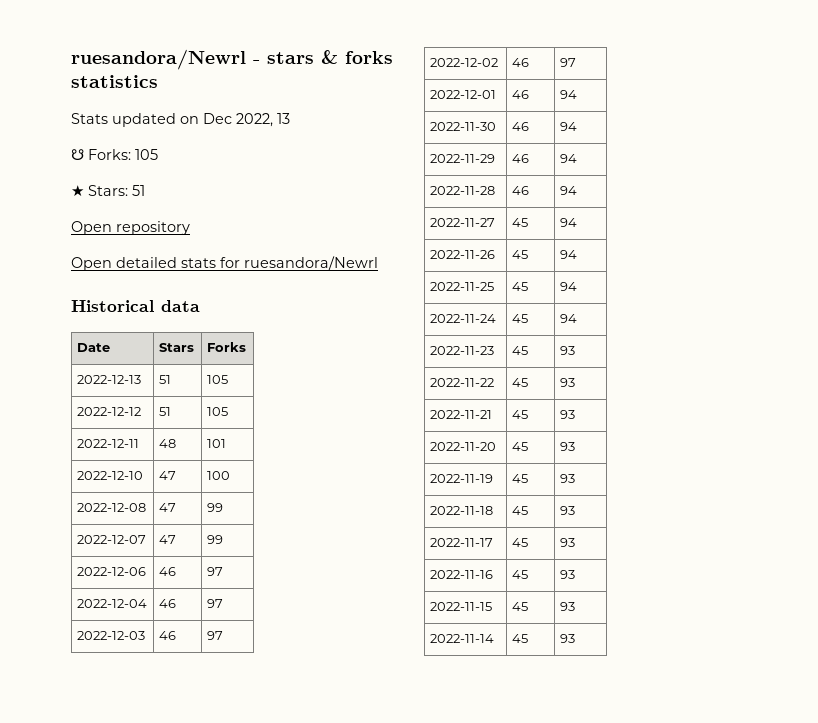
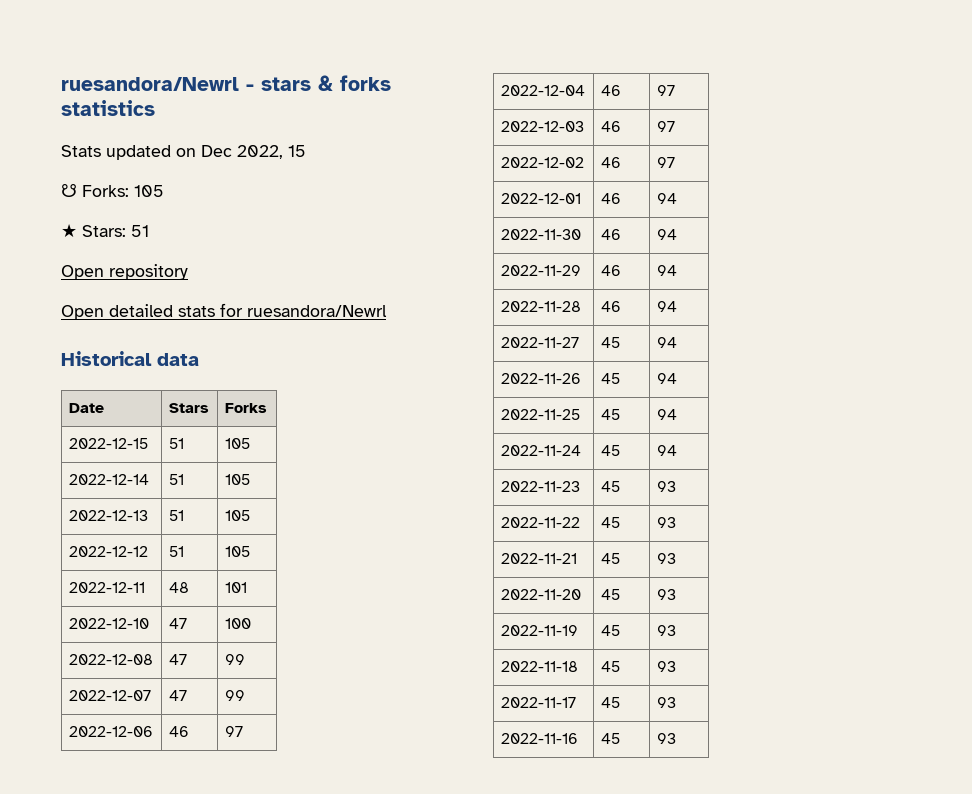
[277,113,290,124] 13 -> [288,145,306,157] 15
(246, 347) none -> [68,438,148,449] [168,438,184,449] [224,438,250,449] [68,474,149,485] [168,474,184,485] [224,474,250,485] // 2022-12-15 | 51 | 105 // 2022-12-14 | 51 | 105
[429,602,492,611] [511,602,528,611] [559,602,575,611] [429,634,494,643] [511,634,528,643] [559,634,575,643] // 2022-11-15 | 45 | 93 // 2022-11-14 | 45 | 93 -> (676, 738) none

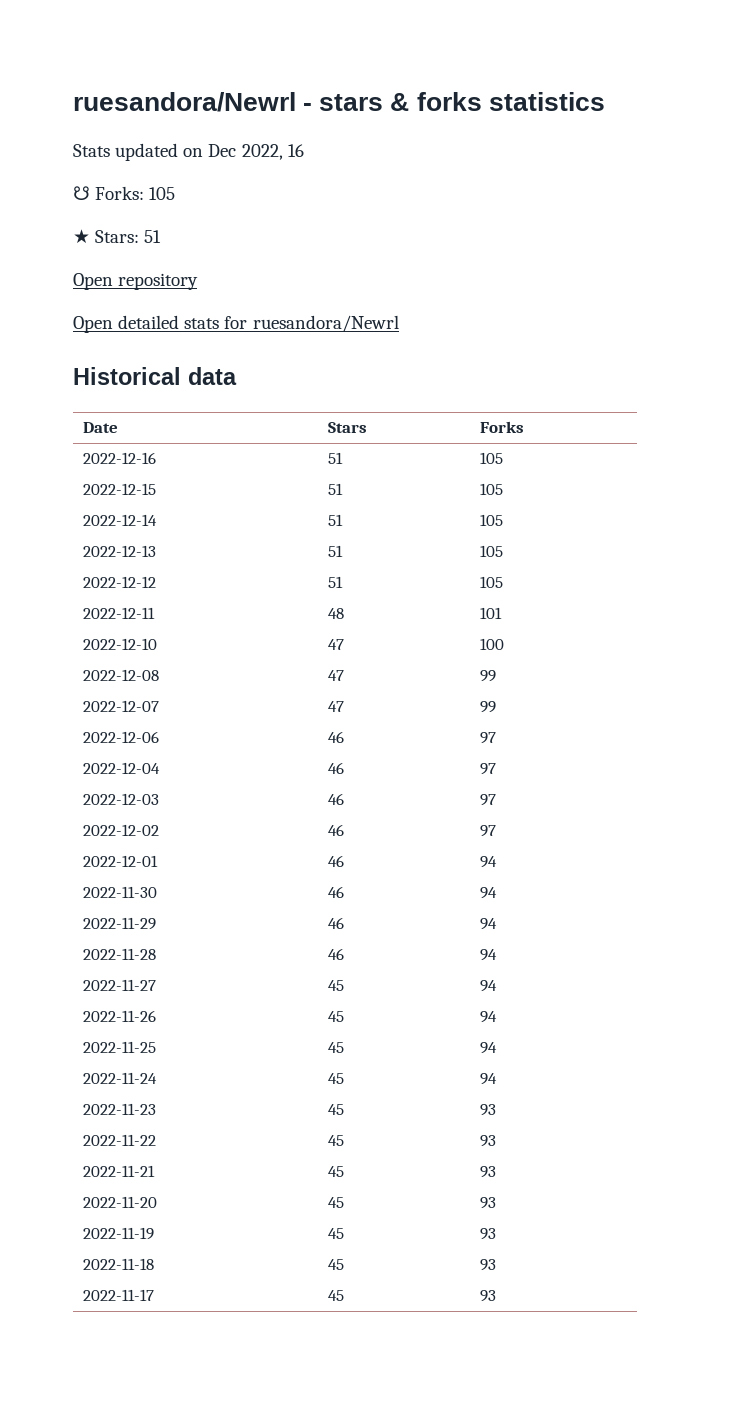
[288,145,306,157] 15 -> [287,144,304,157] 16
(267, 408) none -> [83,452,157,464] [328,452,344,464] [480,452,504,464] // 2022-12-16 | 51 | 105
[500,733,578,744] [600,733,620,744] [656,733,676,744] // 2022-11-16 | 45 | 93 -> (497, 1296) none

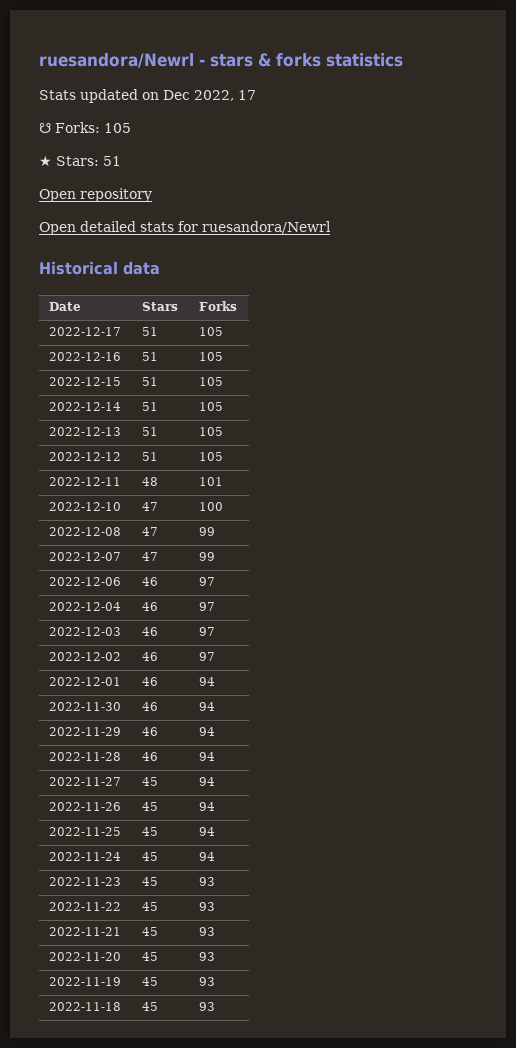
[287,144,304,157] 16 -> [238,90,256,100] 17
(525, 427) none -> [49,327,122,336] [142,327,159,336] [199,327,224,336] // 2022-12-17 | 51 | 105
[83,1289,155,1301] [328,1290,345,1301] [480,1290,497,1302] // 2022-11-17 | 45 | 93 -> (216, 1006) none

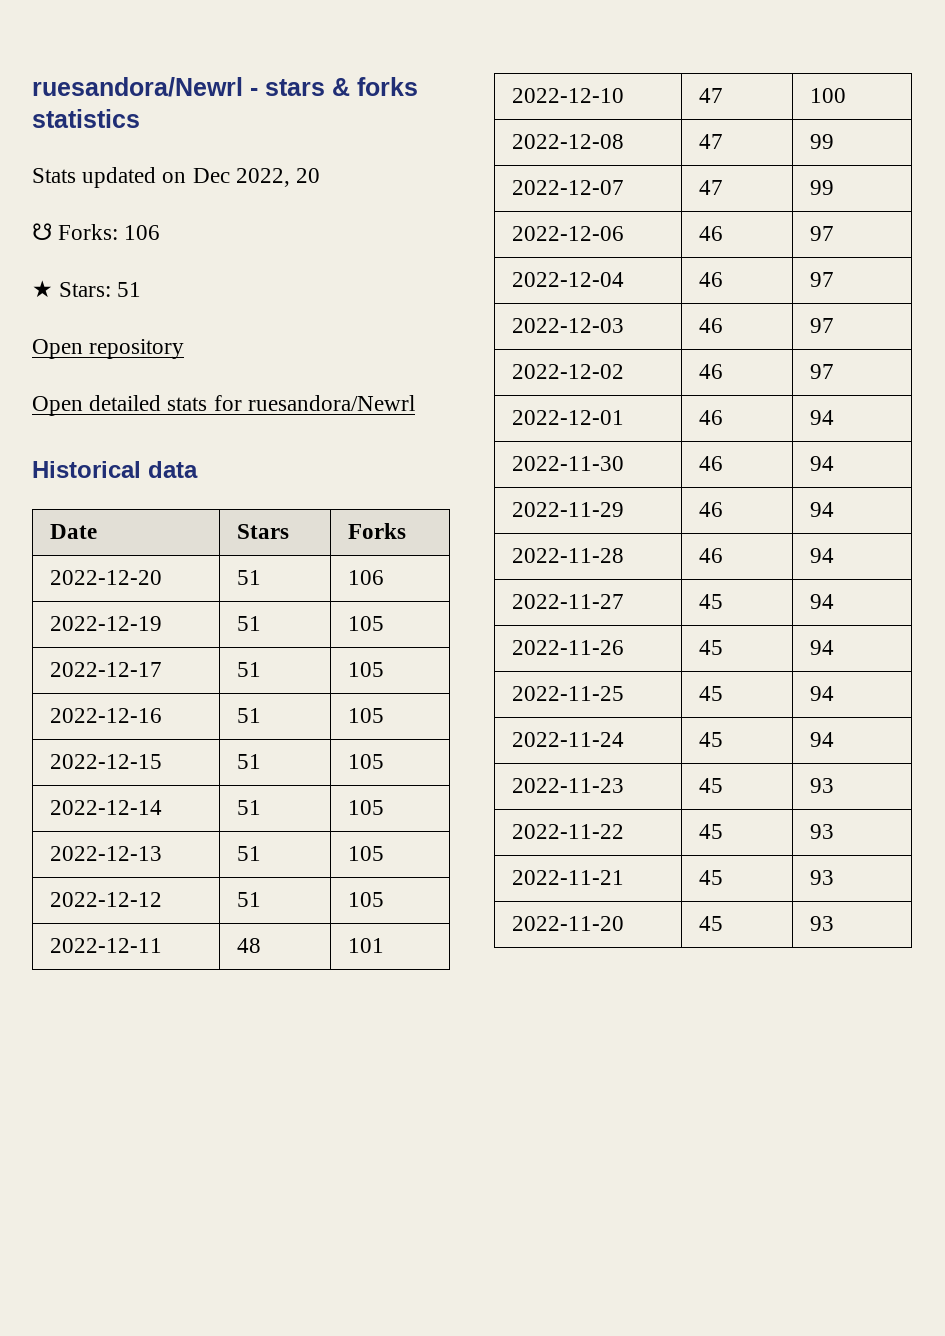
[238,90,256,100] 17 -> [296,168,321,183] 20
[104,123,131,133] 105 -> [124,225,161,240] 106
(238, 306) none -> [49,570,162,585] [236,570,261,585] [347,570,384,585] [49,616,162,631] [236,616,261,631] [347,616,384,631] // 2022-12-20 | 51 | 106 // 2022-12-19 | 51 | 105
[49,977,122,986] [142,977,159,986] [199,977,216,986] [49,1002,122,1011] [142,1002,159,1011] [199,1002,216,1011] // 2022-11-19 | 45 | 93 // 2022-11-18 | 45 | 93 -> (834, 923) none

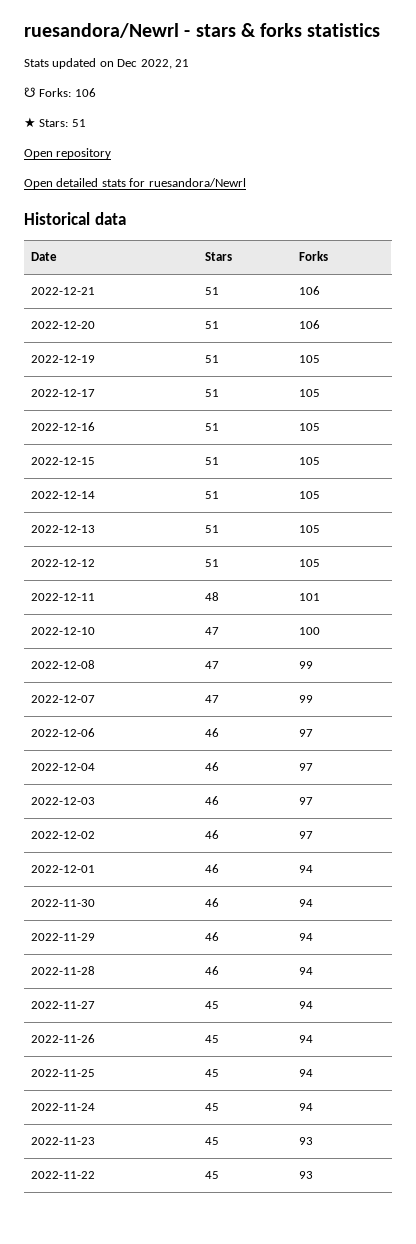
[296,168,321,183] 20 -> [174,59,189,67] 21
(406, 531) none -> [31,287,96,295] [205,287,220,295] [299,286,321,295] // 2022-12-21 | 51 | 106
[511,870,624,885] [698,870,723,885] [809,870,834,885] [511,916,624,931] [698,916,723,931] [809,916,834,931] // 2022-11-21 | 45 | 93 // 2022-11-20 | 45 | 93 -> (314, 1175) none

